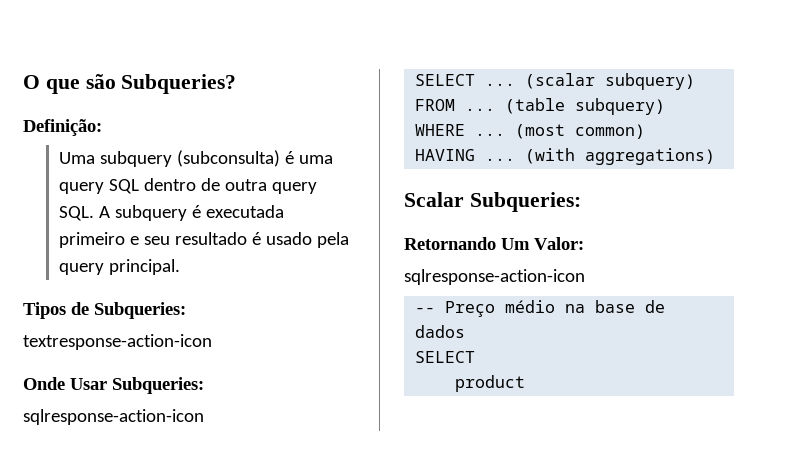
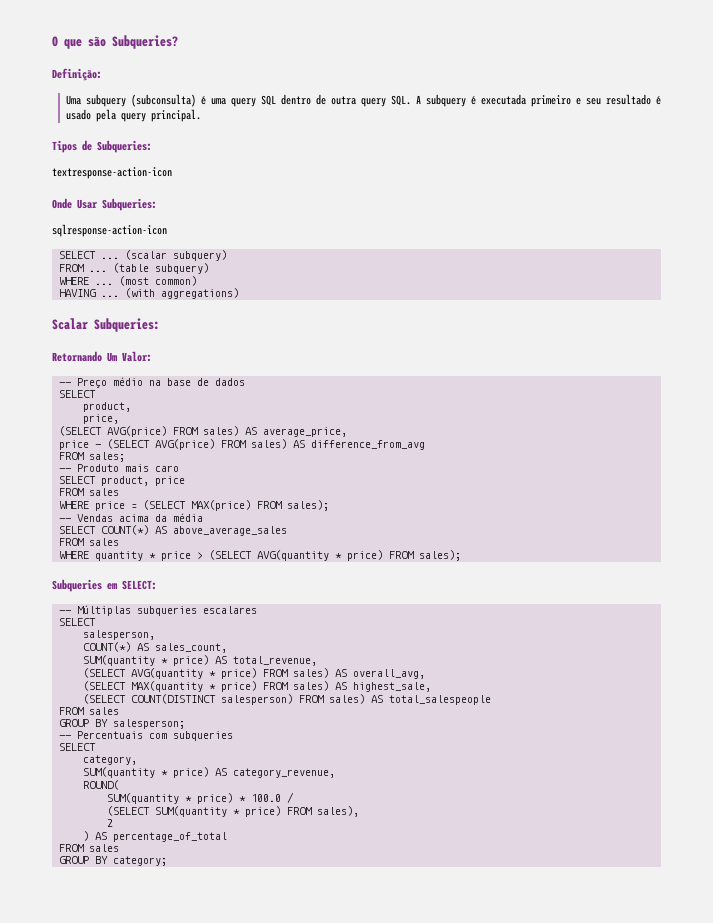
[404,269,585,285] // sqlresponse-action-icon -> (152, 356) none
[455,375,526,392] product -> [82,402,131,412] [82,414,119,424] [58,426,347,437] [58,439,425,450] [58,452,125,462] [58,464,179,472] [58,476,185,486] [58,488,119,496] [58,500,329,511] [58,513,203,522] [58,525,287,536] [58,538,119,546] [58,550,461,561] [52,579,157,592] [58,605,257,616] [58,618,96,626] [82,630,155,640] [82,642,227,653] [82,655,317,666] [82,668,425,679] [82,681,431,692] [82,694,491,705] [58,707,119,715] [58,719,185,729] [58,731,233,741] [58,743,96,751] [82,755,137,765] [82,767,335,778] [82,780,119,790] [106,792,294,804] [106,806,359,817] [106,819,113,827] [82,831,227,842] [58,844,119,852] [58,856,167,866] product, // price, // (SELECT AVG(price) FROM sales) AS average_price, // price - (SELECT AVG(price) FROM sales) AS difference_from_avg // FROM sales; // -- Produto mais caro // SELECT product, price // FROM sales // WHERE price = (SELECT MAX(price) FROM sales); // -- Vendas acima da média // SELECT COUNT(*) AS above_average_sales // FROM sales // WHERE quantity * price > (SELECT AVG(quantity * price) FROM sales); // Subqueries em SELECT: // -- Múltiplas subqueries escalares // SELECT // salesperson, // COUNT(*) AS sales_count, // SUM(quantity * price) AS total_revenue, // (SELECT AVG(quantity * price) FROM sales) AS overall_avg, // (SELECT MAX(quantity * price) FROM sales) AS highest_sale, // (SELECT COUNT(DISTINCT salesperson) FROM sales) AS total_salespeople // FROM sales // GROUP BY salesperson; // -- Percentuais com subqueries // SELECT // category, // SUM(quantity * price) AS category_revenue, // ROUND( // SUM(quantity * price) * 100.0 / // (SELECT SUM(quantity * price) FROM sales), // 2 // ) AS percentage_of_total // FROM sales // GROUP BY category;

